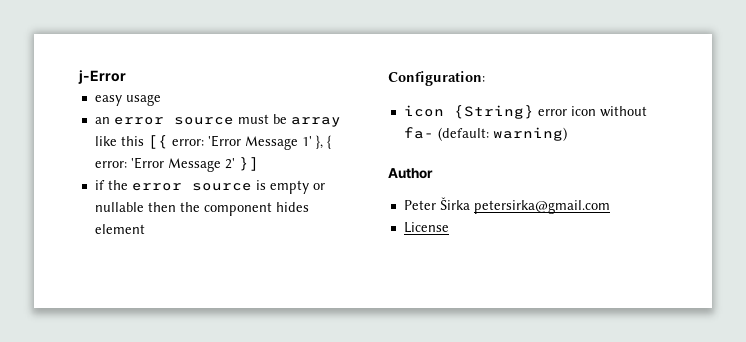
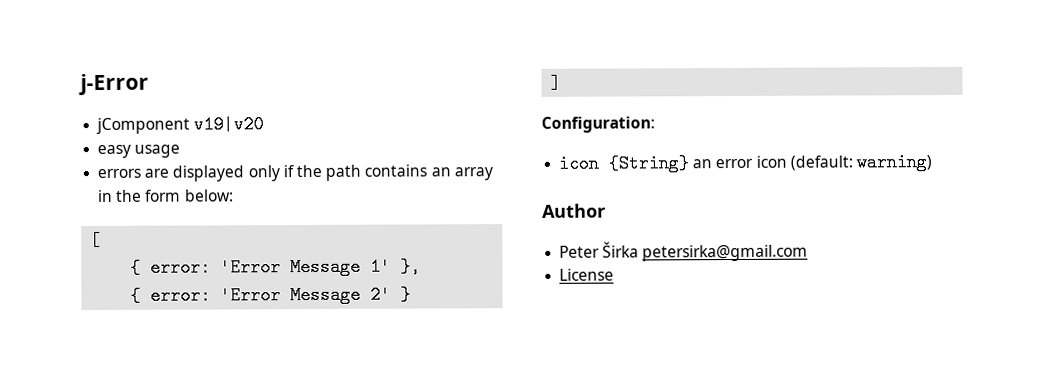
(126, 77) none -> [96,115,265,135] // jComponent v19|v20
[94,114,341,127] [94,135,168,149] an error source must be array like this [{ -> [97,164,493,182] [97,189,234,202] [90,230,102,250] [130,258,142,277] errors are displayed only if the path contains an array in the form below: // [ // {
(323, 142) none -> (422, 266) //
[238,157,259,171] [94,180,325,194] [94,202,309,216] [94,224,145,234] }] // if the error source is empty or nullable then the component hides element -> [400,285,412,304] [550,73,562,92] } // ]
(534, 112) none -> [692,159,713,169] an
[599,106,647,117] [403,127,434,139] without fa- -> (787, 161) none

